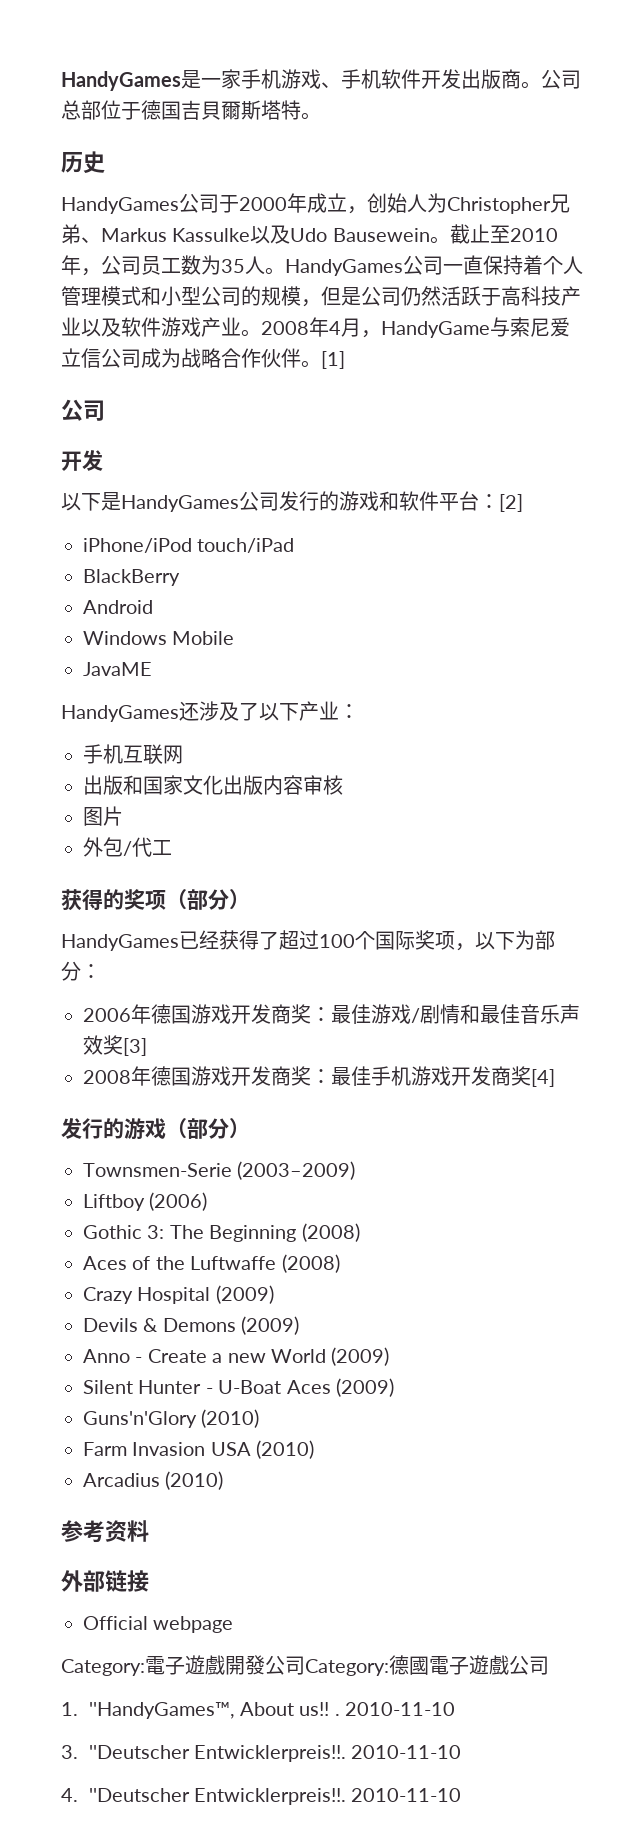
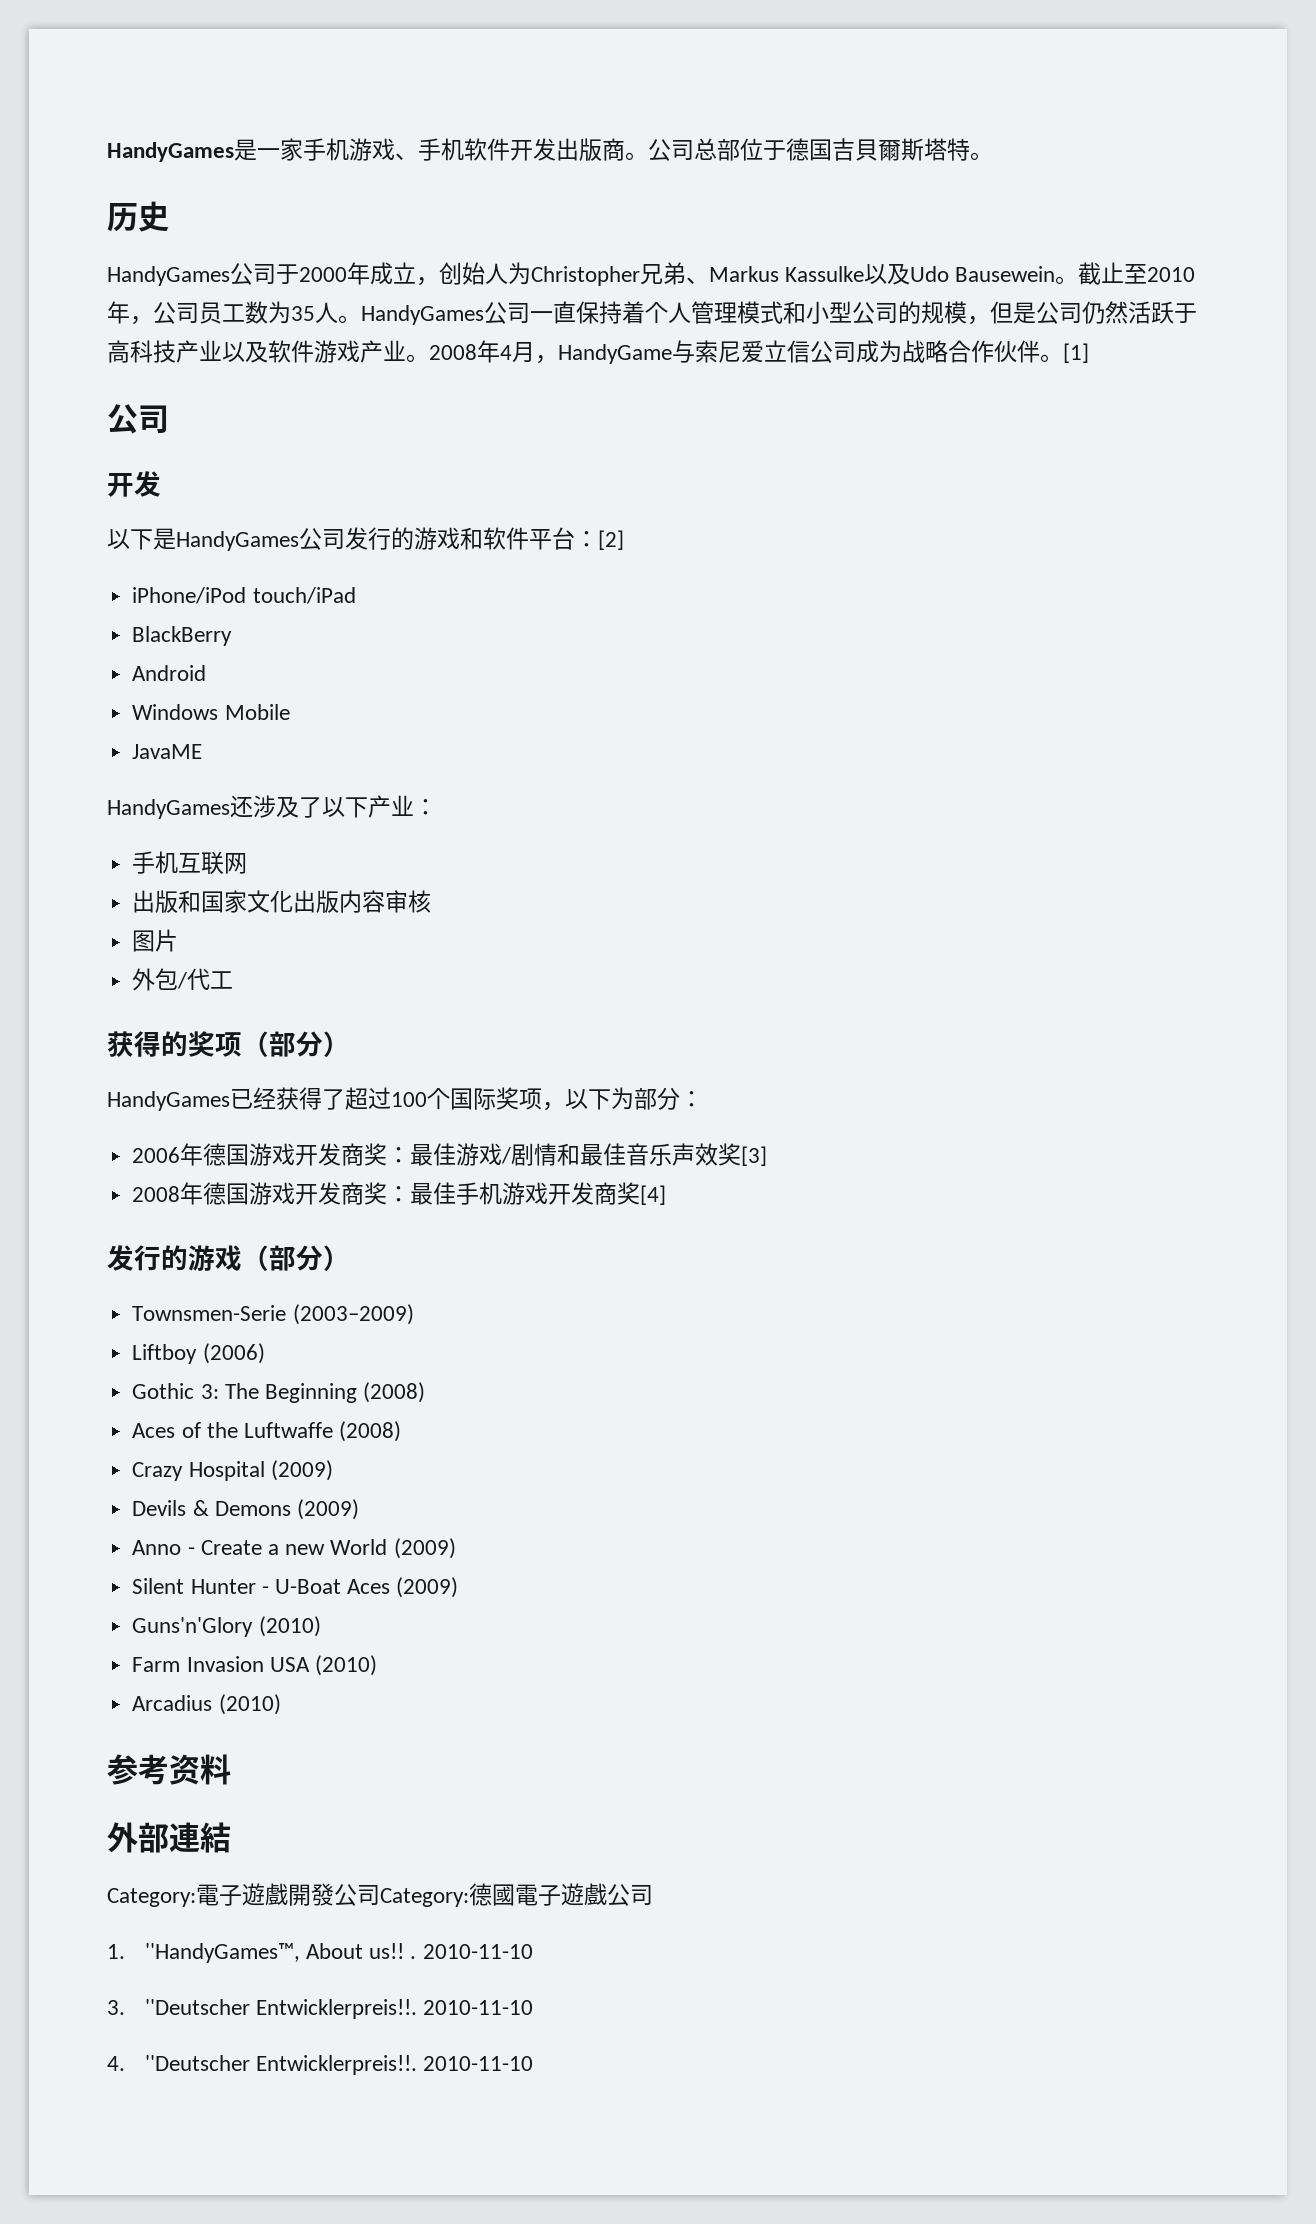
[105,1570,149,1592] [83,1616,234,1633] 链接 // Official webpage -> [169,1822,231,1853] 連結

